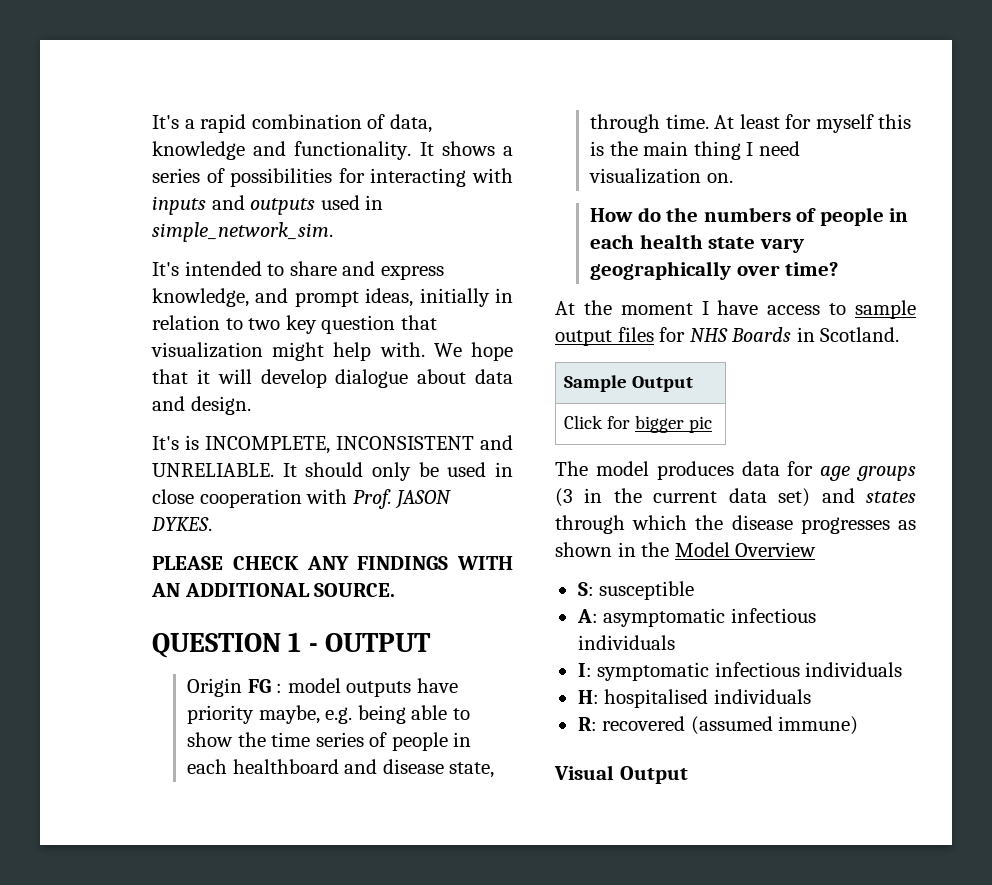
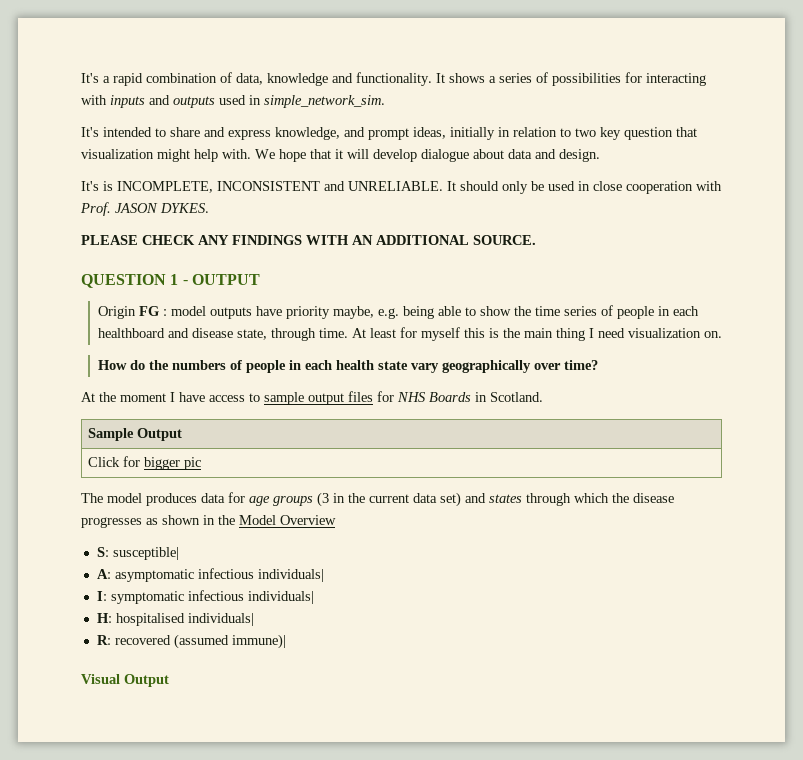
[599,581,695,600] susceptible -> [112,547,179,560] susceptible|
[577,635,675,650] individuals -> [257,569,324,582] individuals|
[805,662,903,677] individuals -> [247,591,314,604] individuals|
[713,689,811,704] individuals -> [187,613,254,626] individuals|
[778,716,859,735] immune) -> [231,634,286,649] immune)|

